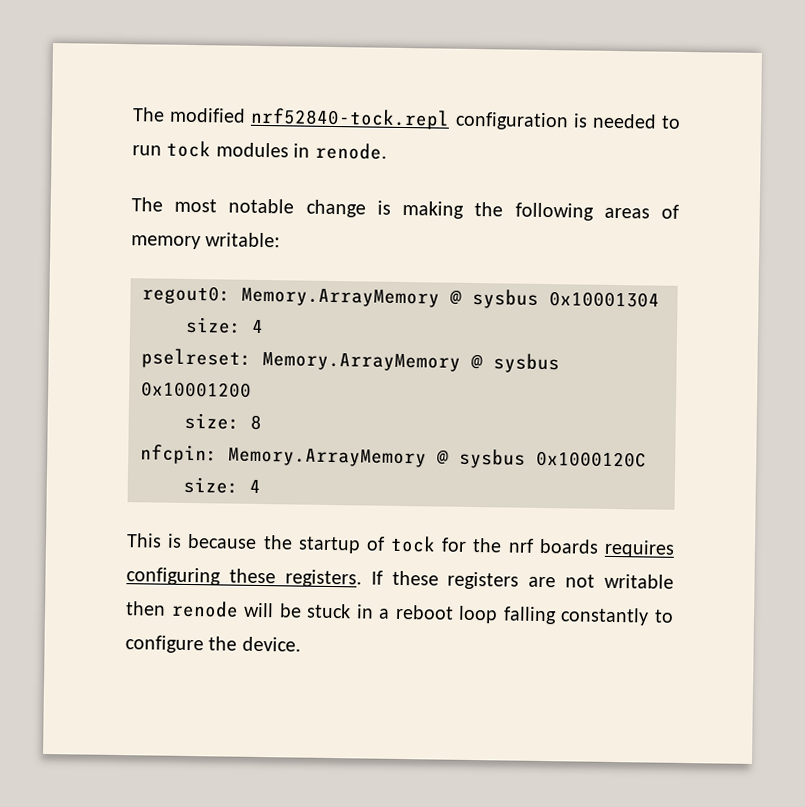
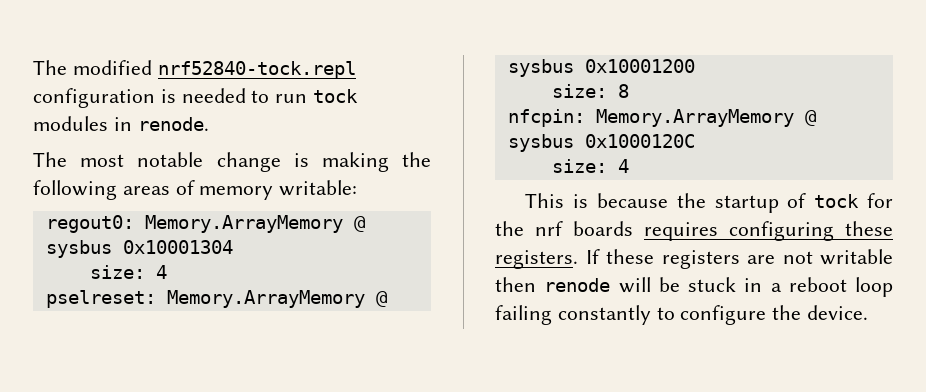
[502,606,557,625] falling -> [495,305,552,325] failing

